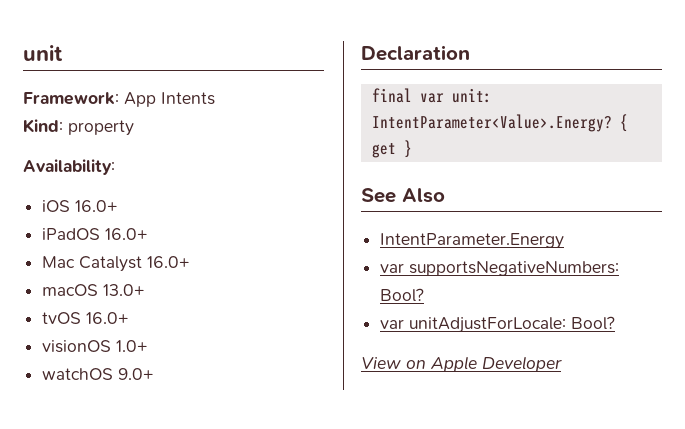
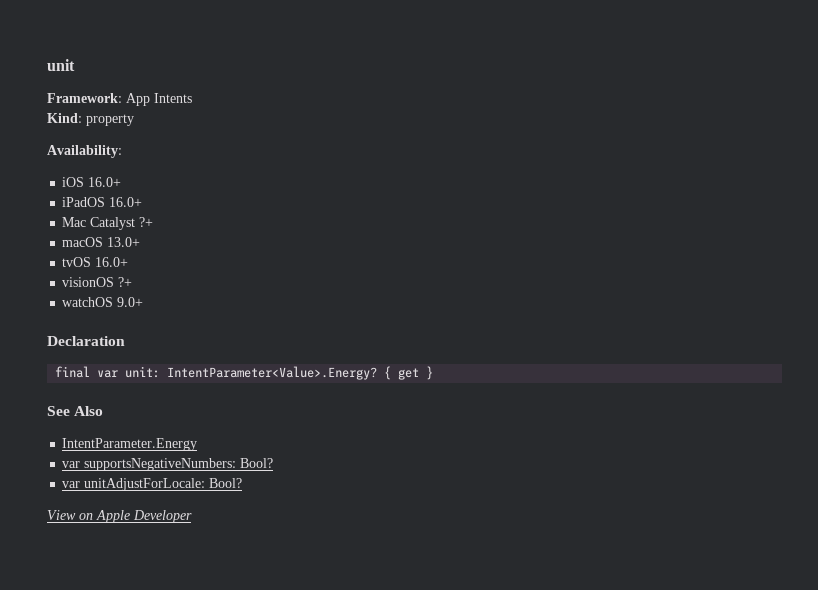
[147,256,191,268] 16.0+ -> [139,217,154,227] ?+
[116,340,149,352] 1.0+ -> [118,277,133,287] ?+

